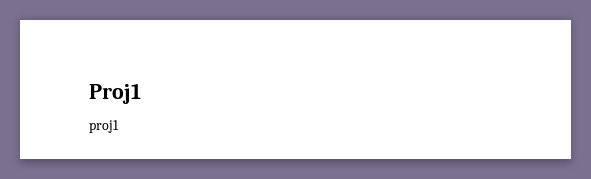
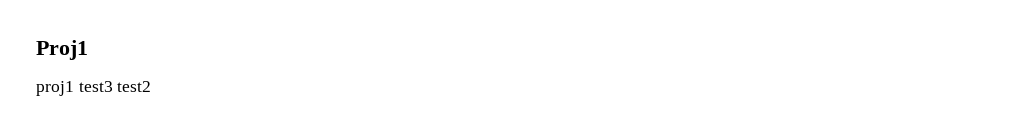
(119, 126) none -> [78,81,152,92] test3 test2

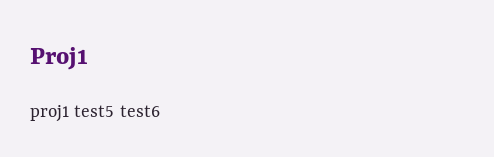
[78,81,152,92] test3 test2 -> [74,105,160,117] test5 test6

